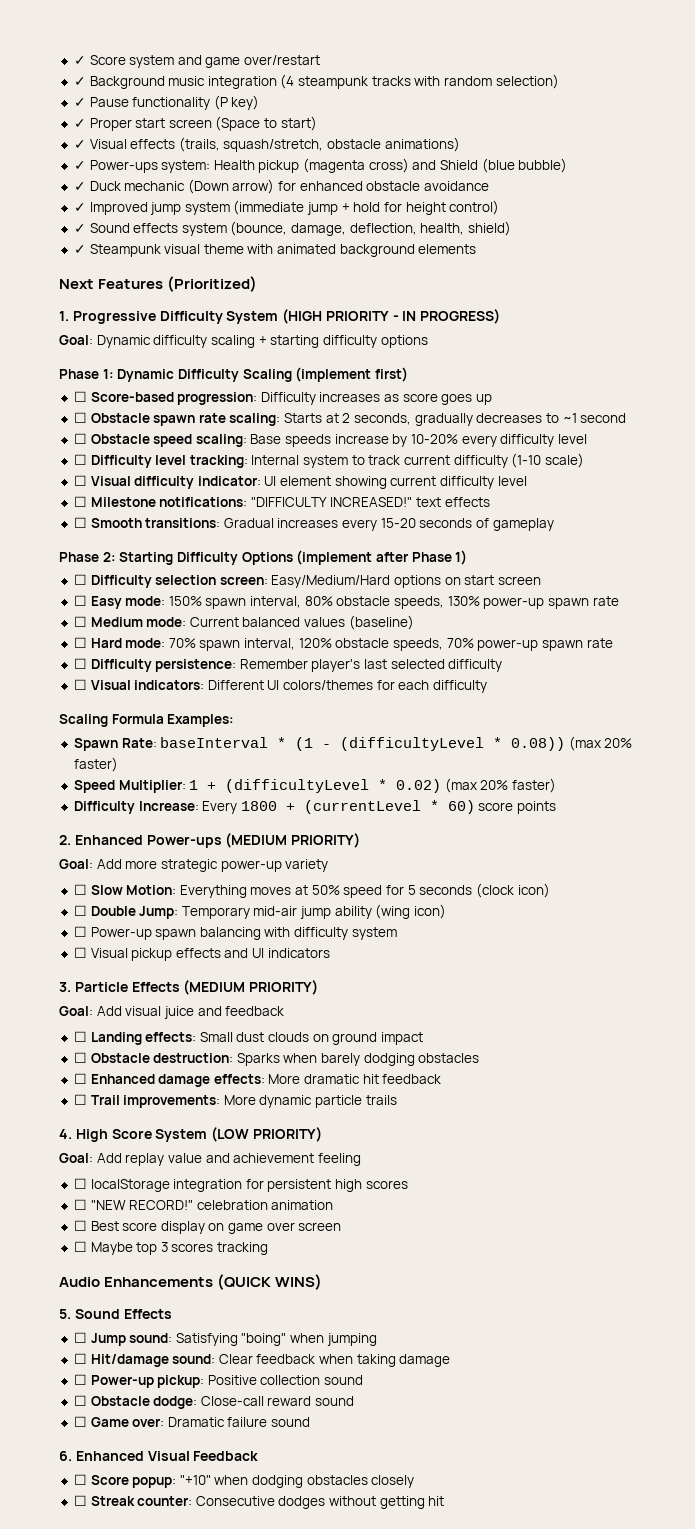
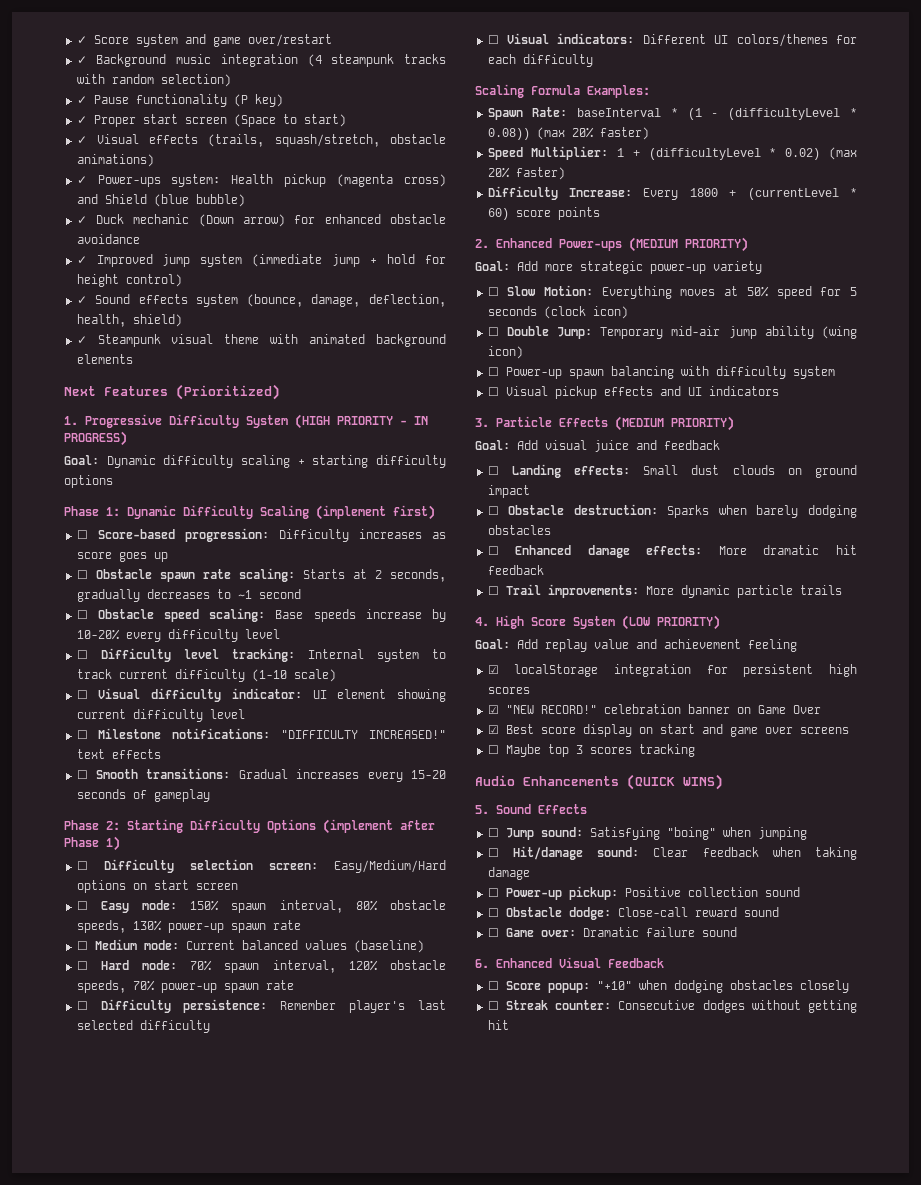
[73,1178,87,1189] ☐ -> [487,665,499,674] ☑
[73,1199,87,1210] ☐ -> [487,705,499,714] ☑
[271,1200,334,1210] [73,1220,87,1231] animation // ☐ -> [687,704,821,714] [487,725,499,734] banner on Game Over // ☑
(225, 1227) none -> [659,724,723,734] start and
[298,1222,342,1231] screen -> [799,727,849,734] screens

